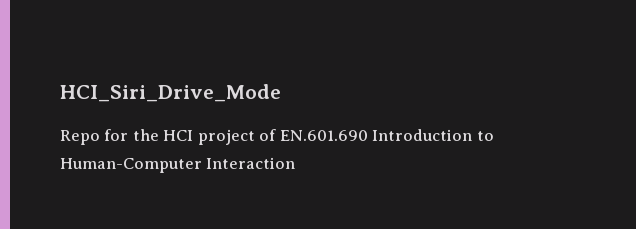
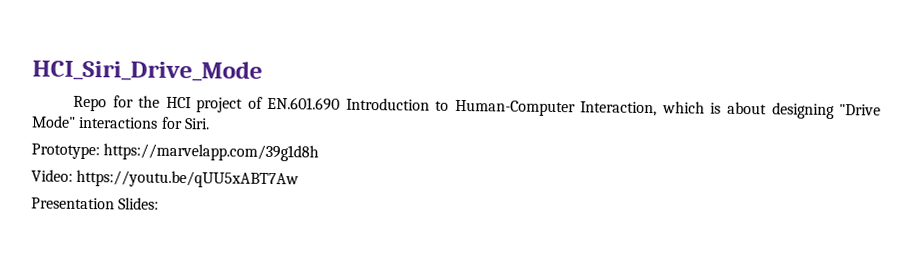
[206,157,296,169] Interaction -> [580,101,881,119] [31,115,210,130] [31,143,320,162] [31,169,300,189] [31,197,160,210] Interaction, which is about designing "Drive Mode" interactions for Siri. // Prototype: https://marvelapp.com/39g1d8h // Video: https://youtu.be/qUU5xABT7Aw // Presentation Slides:

